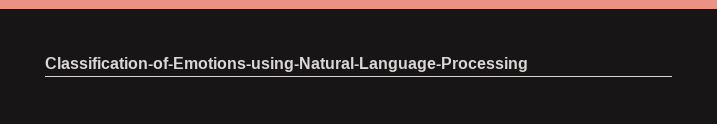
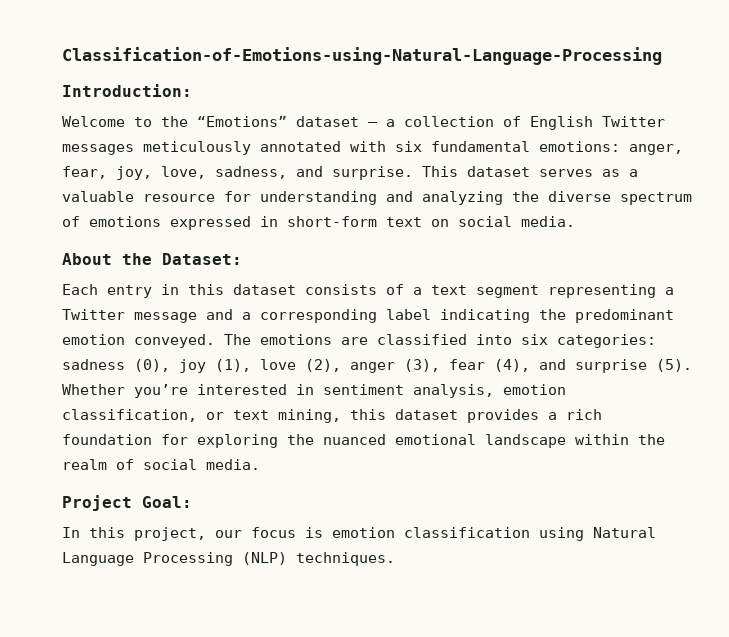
(528, 64) none -> [62,84,192,97] [62,116,665,130] [62,141,683,155] [62,166,638,180] [62,191,692,205] [62,216,575,230] [62,253,242,265] [62,284,674,298] [62,309,674,323] [62,334,656,348] [62,359,692,373] [62,384,566,398] [62,409,602,423] [62,434,665,448] [62,459,260,470] [62,495,192,511] [62,527,656,541] [62,552,395,566] // Introduction: // Welcome to the “Emotions” dataset – a collection of English Twitter messages meticulously annotated with six fundamental emotions: anger, fear, joy, love, sadness, and surprise. This dataset serves as a valuable resource for understanding and analyzing the diverse spectrum of emotions expressed in short-form text on social media. // About the Dataset: // Each entry in this dataset consists of a text segment representing a Twitter message and a corresponding label indicating the predominant emotion conveyed. The emotions are classified into six categories: sadness (0), joy (1), love (2), anger (3), fear (4), and surprise (5). Whether you’re interested in sentiment analysis, emotion classification, or text mining, this dataset provides a rich foundation for exploring the nuanced emotional landscape within the realm of social media. // Project Goal: // In this project, our focus is emotion classification using Natural Language Processing (NLP) techniques.

